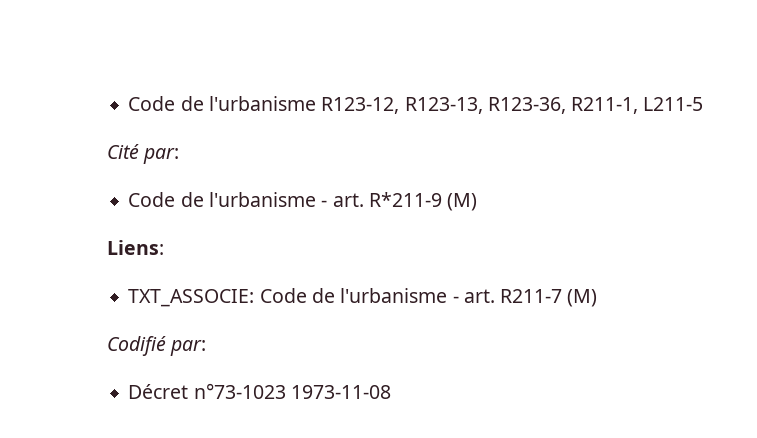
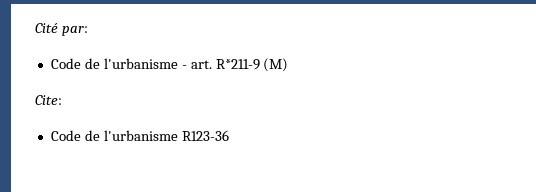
[128,96,704,114] Code de l'urbanisme R123-12, R123-13, R123-36, R211-1, L211-5 // -> (35, 28) none
[107,240,164,255] [128,288,598,307] [107,336,207,356] [128,383,391,399] Liens: // TXT_ASSOCIE: Code de l'urbanisme - art. R211-7 (M) // Codifié par: // Décret n°73-1023 1973-11-08 -> [35,95,62,105] [50,130,229,141] Cite: // Code de l'urbanisme R123-36

